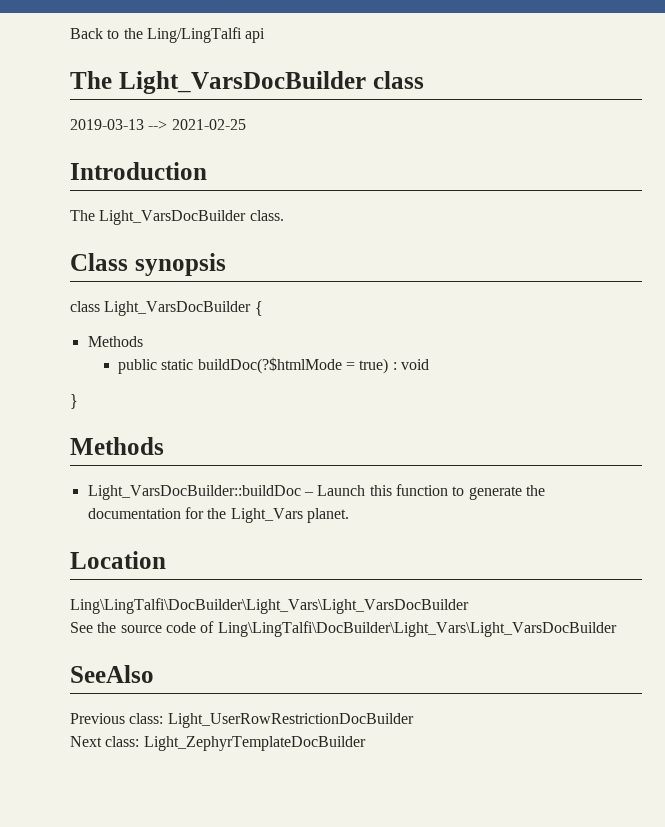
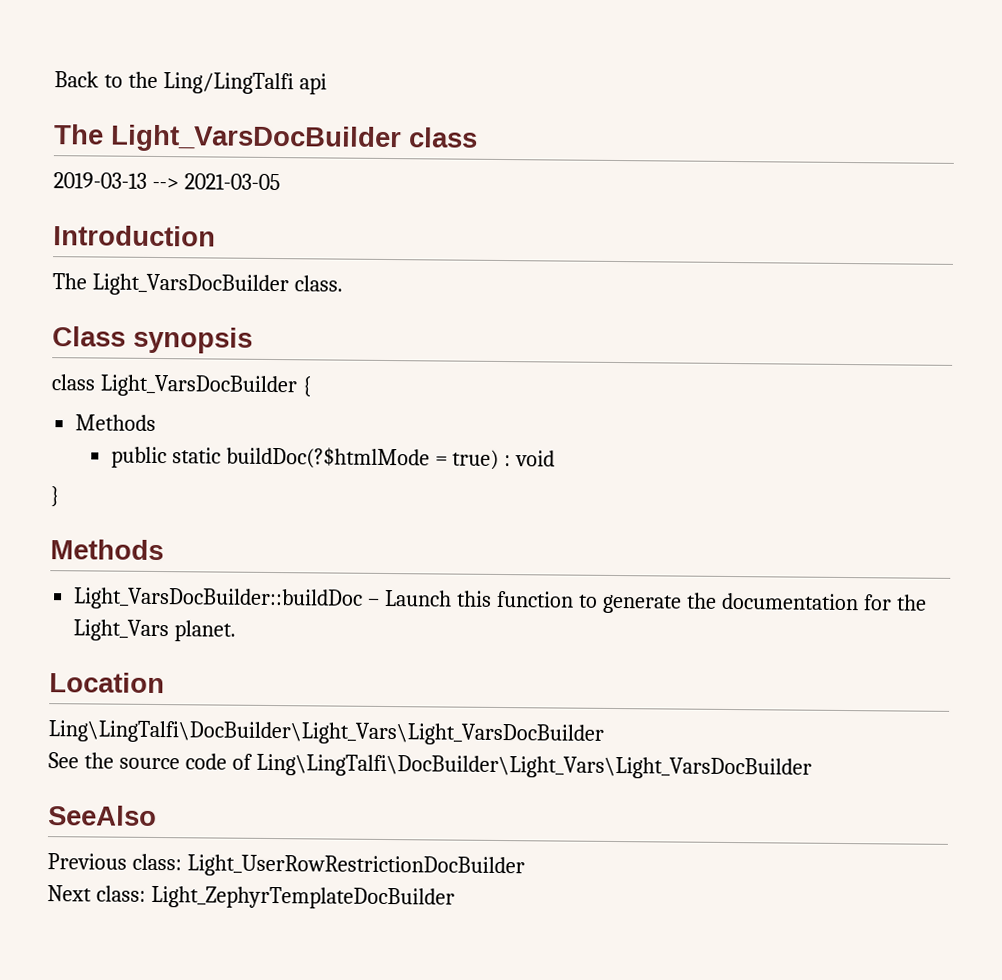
[171,119,246,130] 2021-02-25 -> [183,173,280,191] 2021-03-05

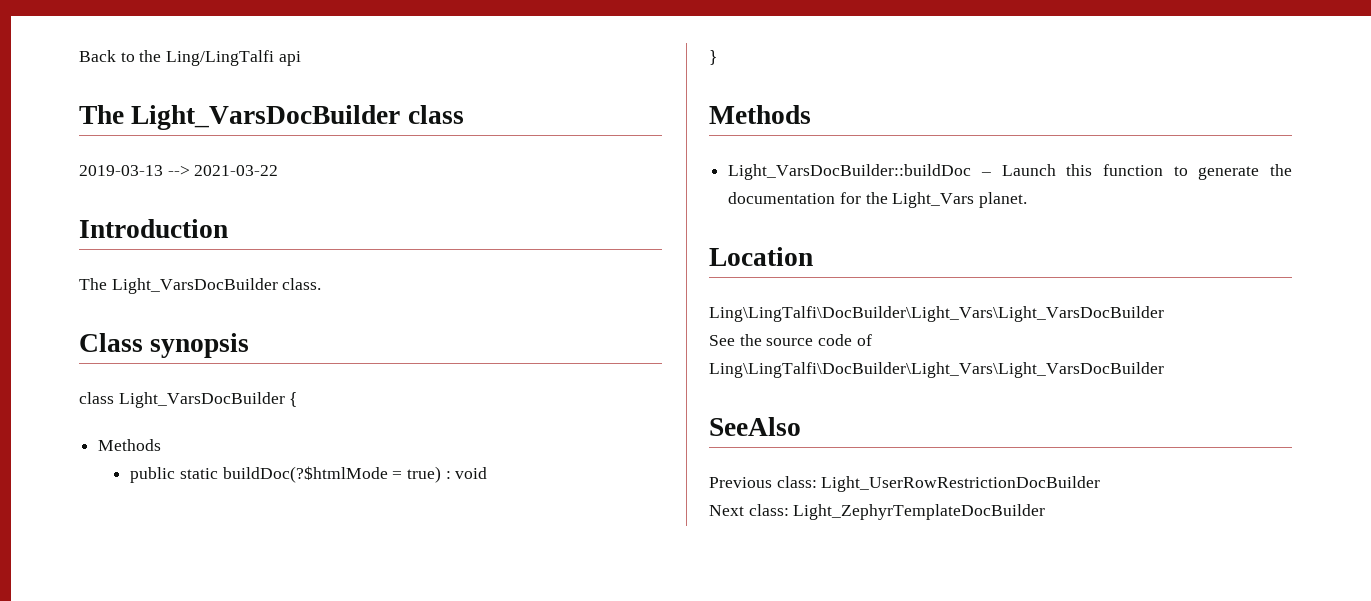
[183,173,280,191] 2021-03-05 -> [194,165,279,176] 2021-03-22

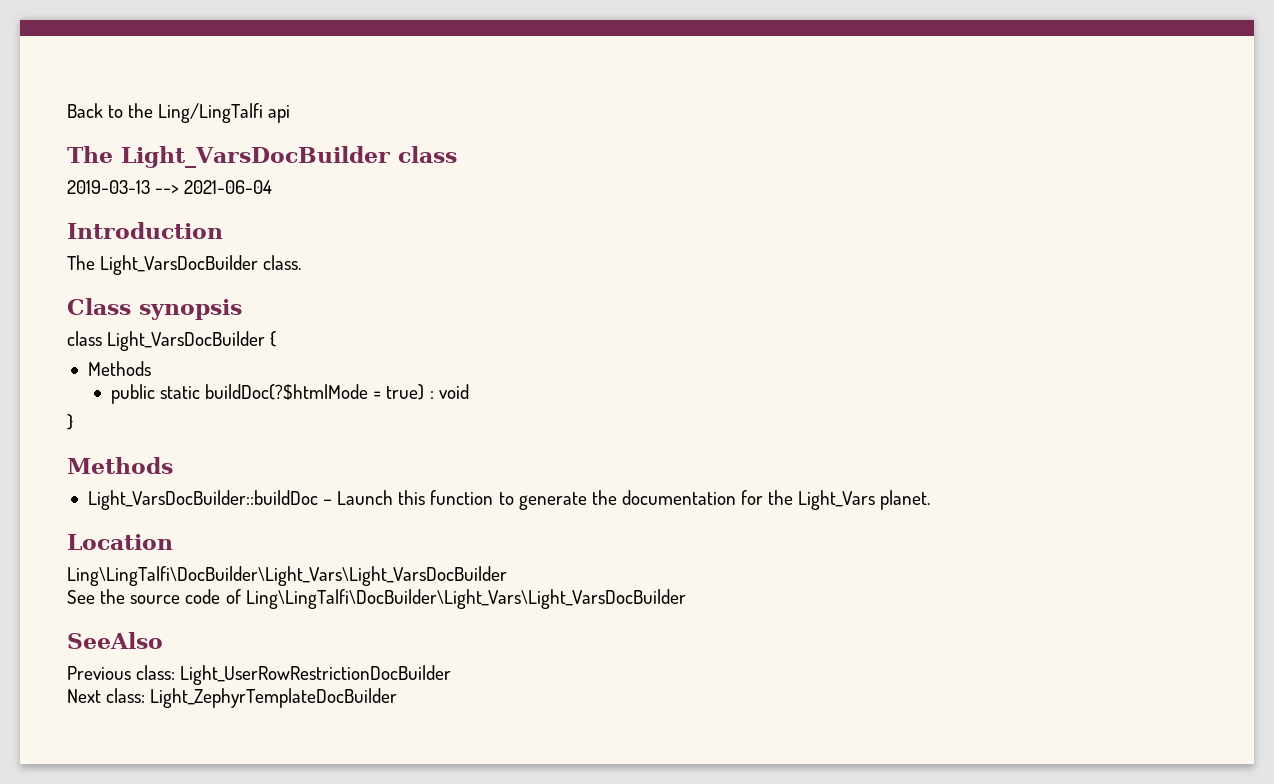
[194,165,279,176] 2021-03-22 -> [184,180,273,194] 2021-06-04

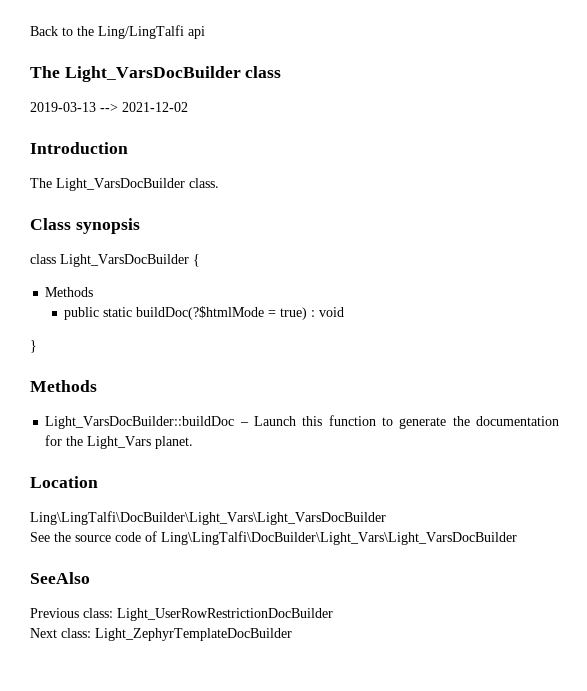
[184,180,273,194] 2021-06-04 -> [122,102,188,112] 2021-12-02

